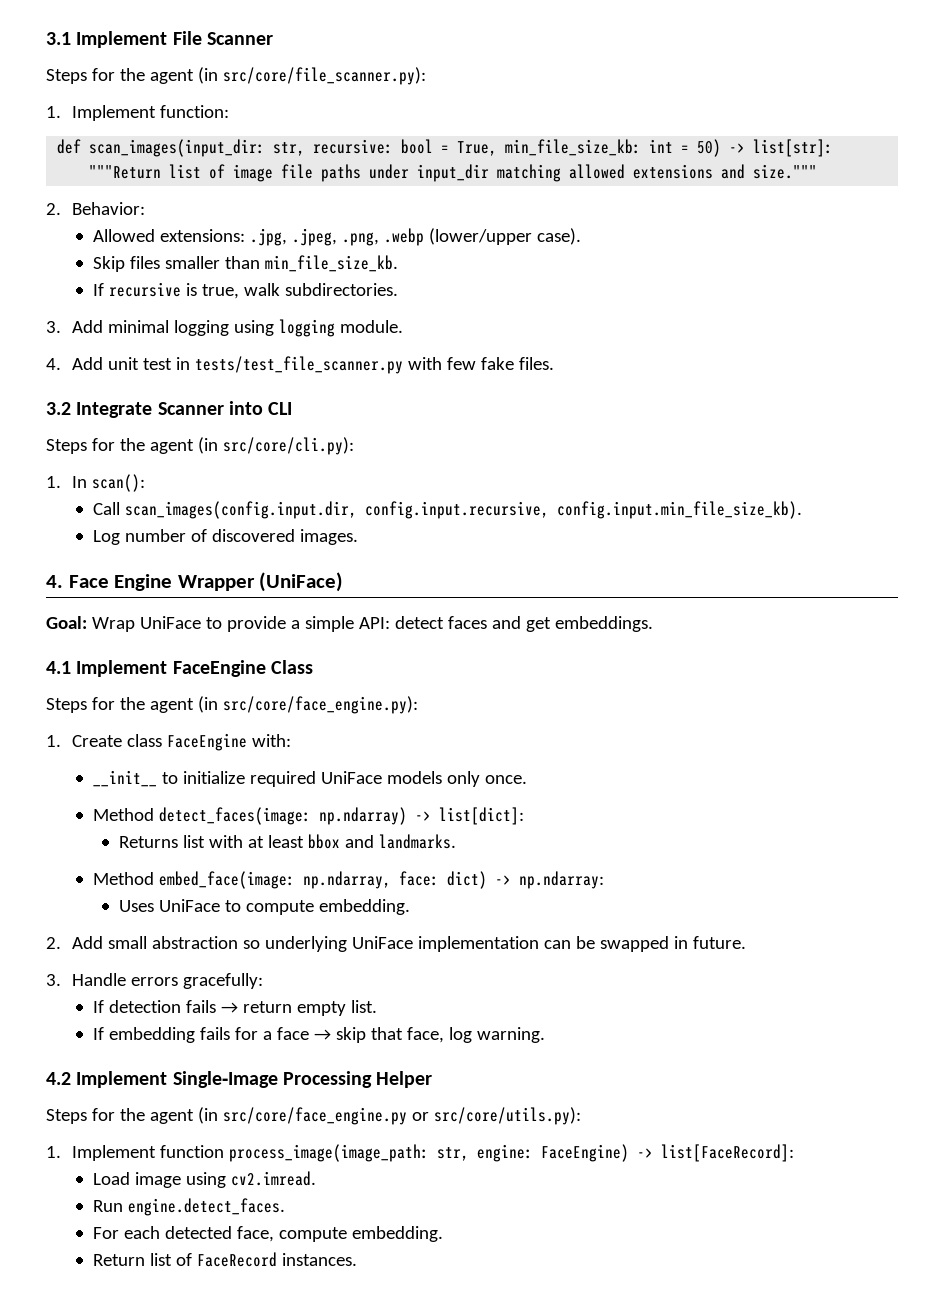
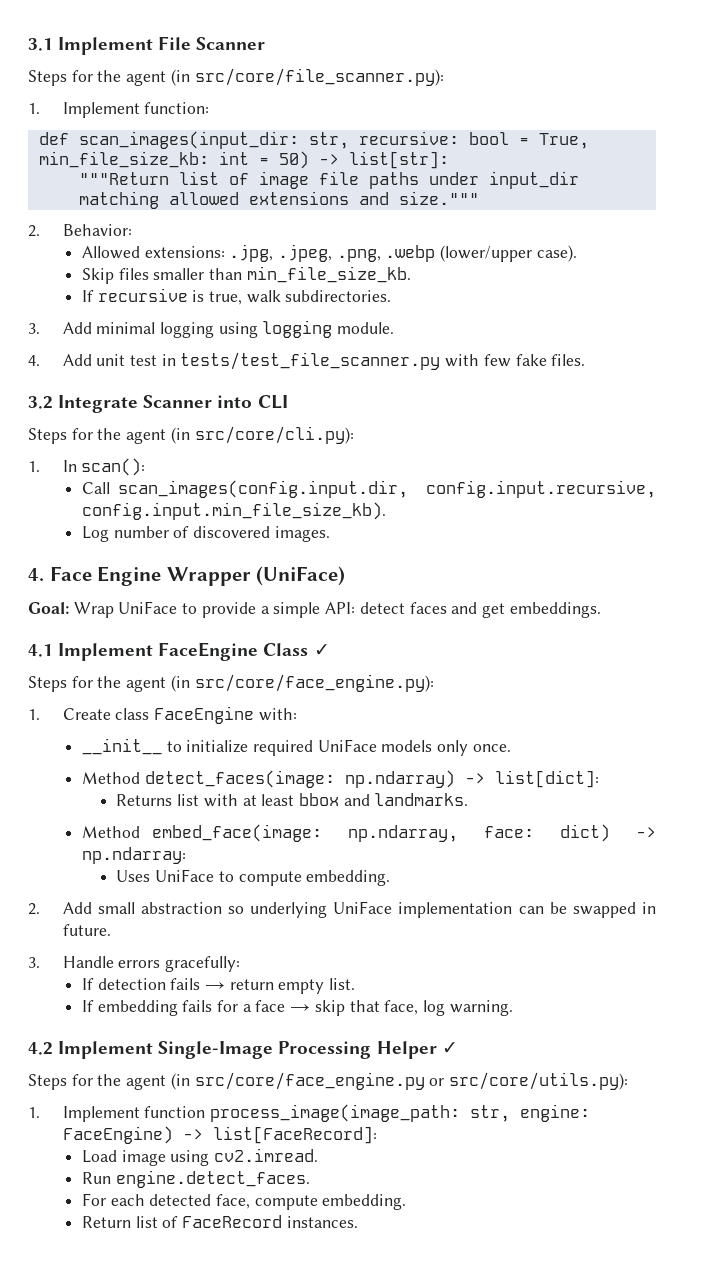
(313, 667) none -> [313,644,330,656] ✓
(433, 1079) none -> [441,1042,458,1054] ✓

